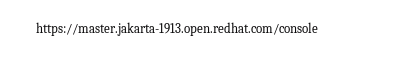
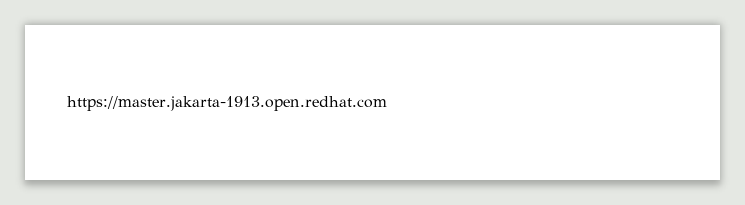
[36,22,318,36] https://master.jakarta-1913.open.redhat.com/console -> [67,96,387,111] https://master.jakarta-1913.open.redhat.com

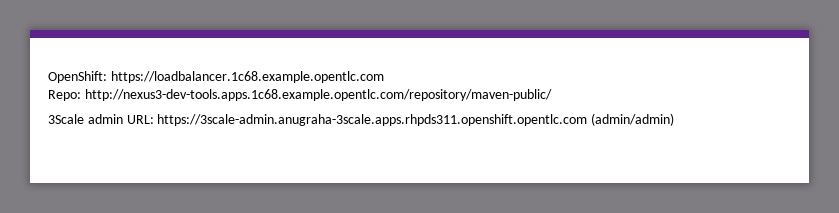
[67,96,387,111] https://master.jakarta-1913.open.redhat.com -> [48,71,384,83] [48,89,552,101] [48,113,675,126] OpenShift: https://loadbalancer.1c68.example.opentlc.com // Repo: http://nexus3-dev-tools.apps.1c68.example.opentlc.com/repository/maven-public/ // 3Scale admin URL: https://3scale-admin.anugraha-3scale.apps.rhpds311.openshift.opentlc.com (admin/admin)

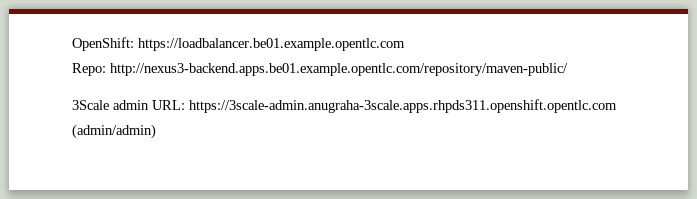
[110,71,384,83] https://loadbalancer.1c68.example.opentlc.com -> [138,38,405,51] https://loadbalancer.be01.example.opentlc.com
[84,89,552,101] http://nexus3-dev-tools.apps.1c68.example.opentlc.com/repository/maven-public/ -> [110,63,568,76] http://nexus3-backend.apps.be01.example.opentlc.com/repository/maven-public/

